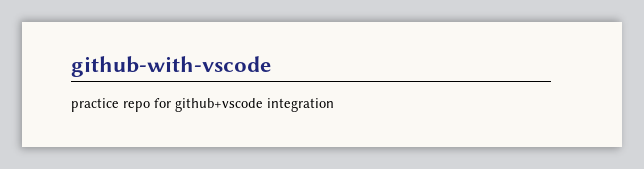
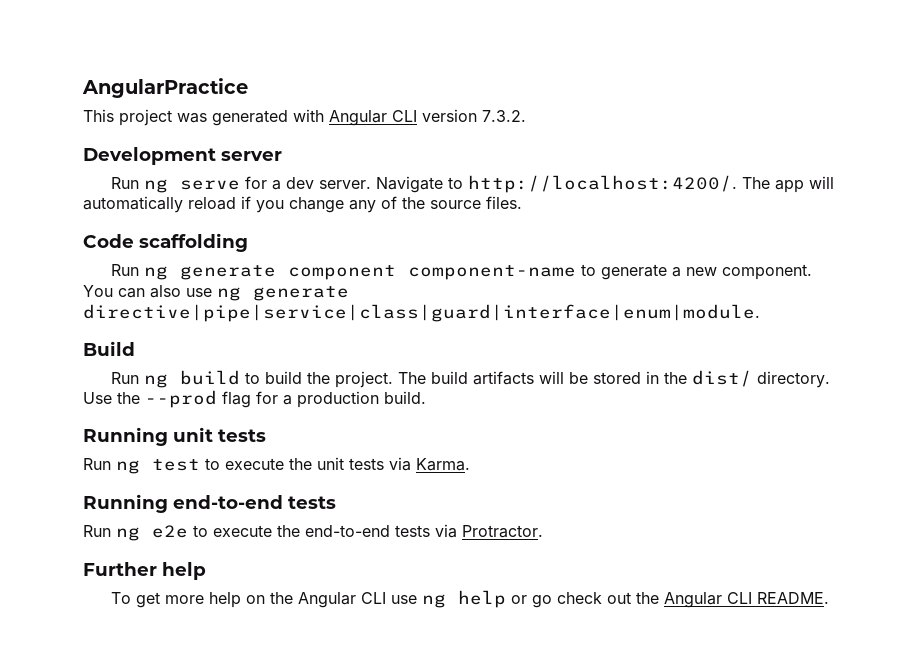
[71,56,271,77] [71,98,334,112] github-with-vscode // practice repo for github+vscode integration -> [82,78,248,98] [83,109,526,126] [83,147,282,165] [110,175,834,193] [83,196,522,213] [83,233,248,252] [110,264,812,280] [83,285,349,301] [83,304,760,322] [83,341,135,356] [110,370,830,388] [83,390,426,408] [83,427,266,446] [83,457,470,474] [83,494,336,513] [83,524,543,541] [83,562,206,580] [110,590,829,608] AngularPractice // This project was generated with Angular CLI version 7.3.2. // Development server // Run ng serve for a dev server. Navigate to http://localhost:4200/. The app will automatically reload if you change any of the source files. // Code scaffolding // Run ng generate component component-name to generate a new component. You can also use ng generate directive|pipe|service|class|guard|interface|enum|module. // Build // Run ng build to build the project. The build artifacts will be stored in the dist/ directory. Use the --prod flag for a production build. // Running unit tests // Run ng test to execute the unit tests via Karma. // Running end-to-end tests // Run ng e2e to execute the end-to-end tests via Protractor. // Further help // To get more help on the Angular CLI use ng help or go check out the Angular CLI README.

